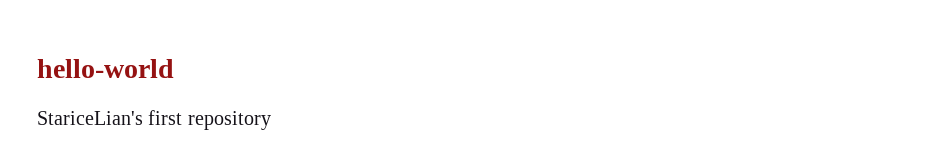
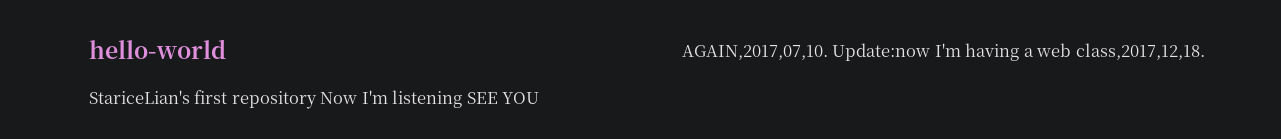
(271, 120) none -> [320,90,540,108] [682,43,1205,61] Now I'm listening SEE YOU AGAIN,2017,07,10. Update:now I'm having a web class,2017,12,18.

